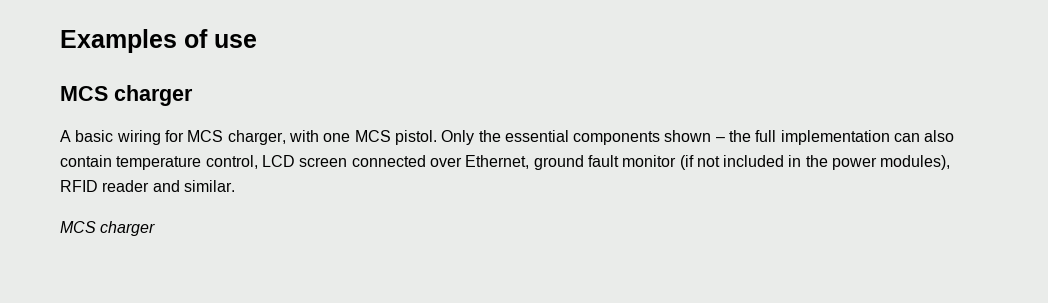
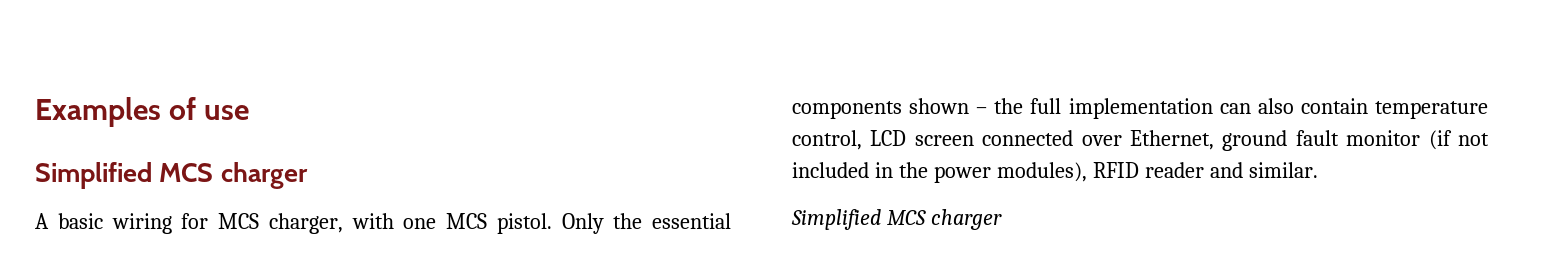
(257, 41) none -> [35,162,152,189] Simplified
(235, 186) none -> [791,209,881,230] Simplified

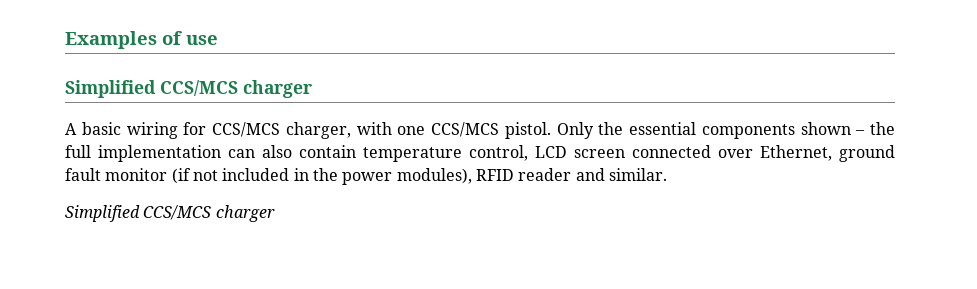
[159,163,214,182] MCS -> [160,80,238,96] CCS/MCS
[218,213,259,229] MCS -> [212,122,280,137] CCS/MCS
[446,213,487,229] MCS -> [431,122,499,137] CCS/MCS
[886,210,926,225] MCS -> [143,205,212,220] CCS/MCS

